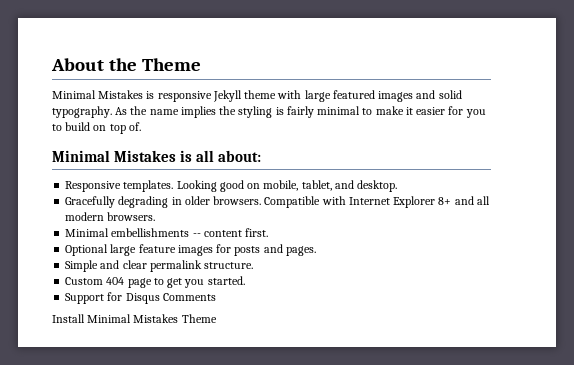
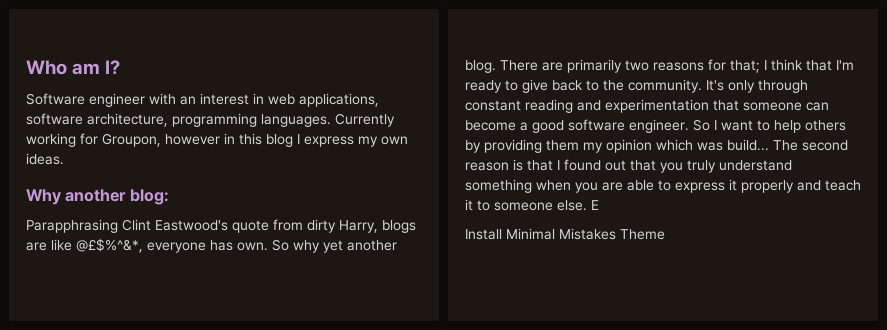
[51,58,202,71] [52,90,462,102] [52,106,486,118] [52,122,141,134] [52,150,262,162] [65,180,398,192] [65,196,490,208] [65,212,156,221] [65,228,269,237] [65,244,316,256] [65,260,254,272] [65,276,245,288] [65,292,216,304] About the Theme // Minimal Mistakes is responsive Jekyll theme with large featured images and solid typography. As the name implies the styling is fairly minimal to make it easier for you to build on top of. // Minimal Mistakes is all about: // Responsive templates. Looking good on mobile, tablet, and desktop. // Gracefully degrading in older browsers. Compatible with Internet Explorer 8+ and all modern browsers. // Minimal embellishments -- content first. // Optional large feature images for posts and pages. // Simple and clear permalink structure. // Custom 404 page to get you started. // Support for Disqus Comments -> [26,60,121,75] [26,93,379,107] [26,113,395,127] [26,133,408,147] [26,153,64,165] [26,189,169,205] [26,219,416,233] [26,238,397,253] [465,59,854,73] [465,79,808,93] [465,99,829,113] [465,119,846,133] [465,139,848,153] [465,159,792,173] [465,179,861,193] [465,199,599,211] Who am I? // Software engineer with an interest in web applications, software architecture, programming languages. Currently working for Groupon, however in this blog I express my own ideas. // Why another blog: // Parapphrasing Clint Eastwood's quote from dirty Harry, blogs are like @£$%^&*, everyone has own. So why yet another blog. There are primarily two reasons for that; I think that I'm ready to give back to the community. It's only through constant reading and experimentation that someone can become a good software engineer. So I want to help others by providing them my opinion which was build... The second reason is that I found out that you truly understand something when you are able to express it properly and teach it to someone else. E

